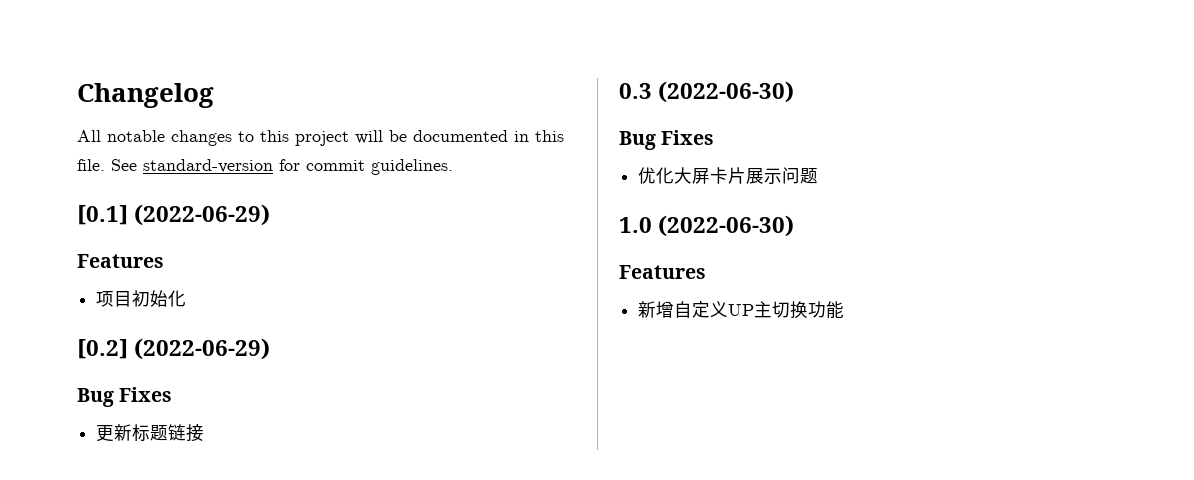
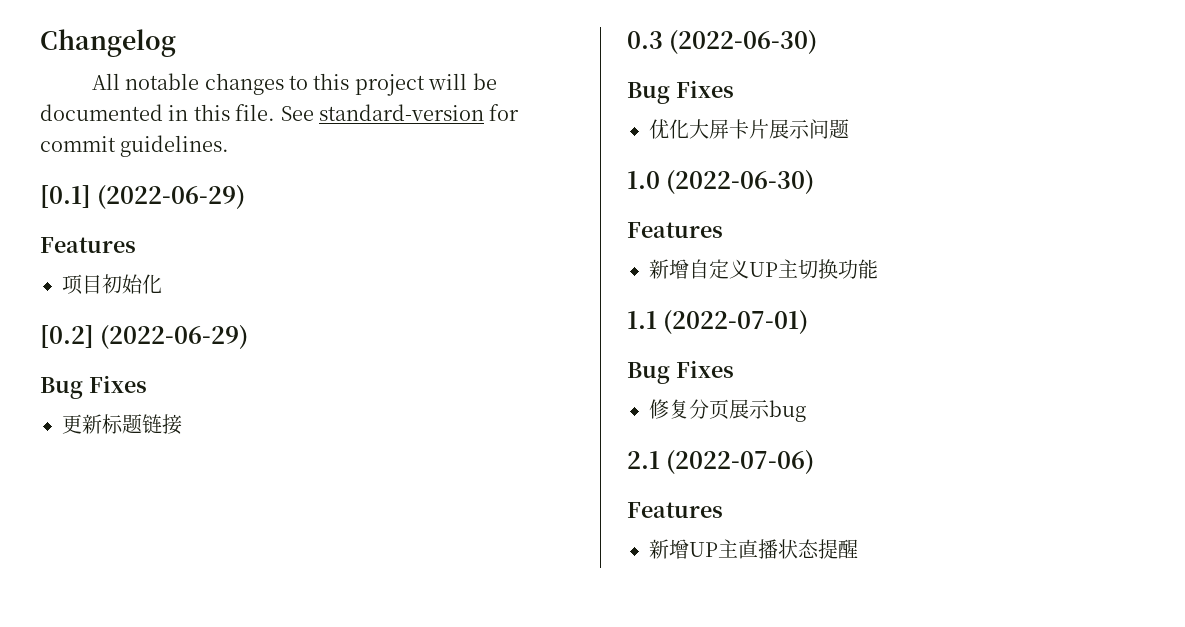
(845, 310) none -> [627,309,809,334] [627,360,734,384] [649,399,806,422] [627,449,815,474] [627,502,723,518] [649,539,858,559] // 1.1 (2022-07-01) // Bug Fixes // 修复分页展示bug // 2.1 (2022-07-06) // Features // 新增UP主直播状态提醒

